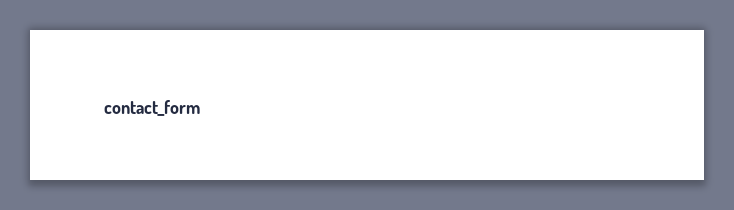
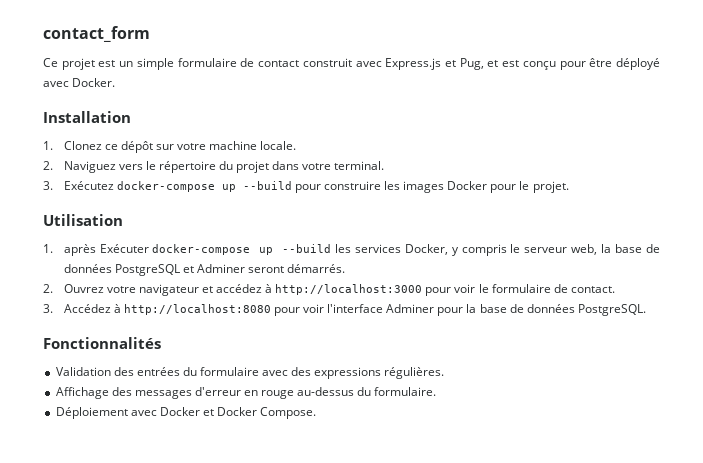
(200, 108) none -> [43,58,660,70] [43,78,116,87] [43,111,131,123] [43,141,297,153] [43,161,385,173] [43,181,569,193] [43,214,123,226] [43,244,661,256] [63,264,346,276] [43,284,615,296] [43,304,646,316] [43,337,161,349] [55,367,445,379] [55,387,437,399] [55,407,317,419] // Ce projet est un simple formulaire de contact construit avec Express.js et Pug, et est conçu pour être déployé avec Docker. // Installation // 1. Clonez ce dépôt sur votre machine locale. // 2. Naviguez vers le répertoire du projet dans votre terminal. // 3. Exécutez docker-compose up --build pour construire les images Docker pour le projet. // Utilisation // 1. après Exécuter docker-compose up --build les services Docker, y compris le serveur web, la base de données PostgreSQL et Adminer seront démarrés. // 2. Ouvrez votre navigateur et accédez à http://localhost:3000 pour voir le formulaire de contact. // 3. Accédez à http://localhost:8080 pour voir l'interface Adminer pour la base de données PostgreSQL. // Fonctionnalités // Validation des entrées du formulaire avec des expressions régulières. // Affichage des messages d'erreur en rouge au-dessus du formulaire. // Déploiement avec Docker et Docker Compose.

